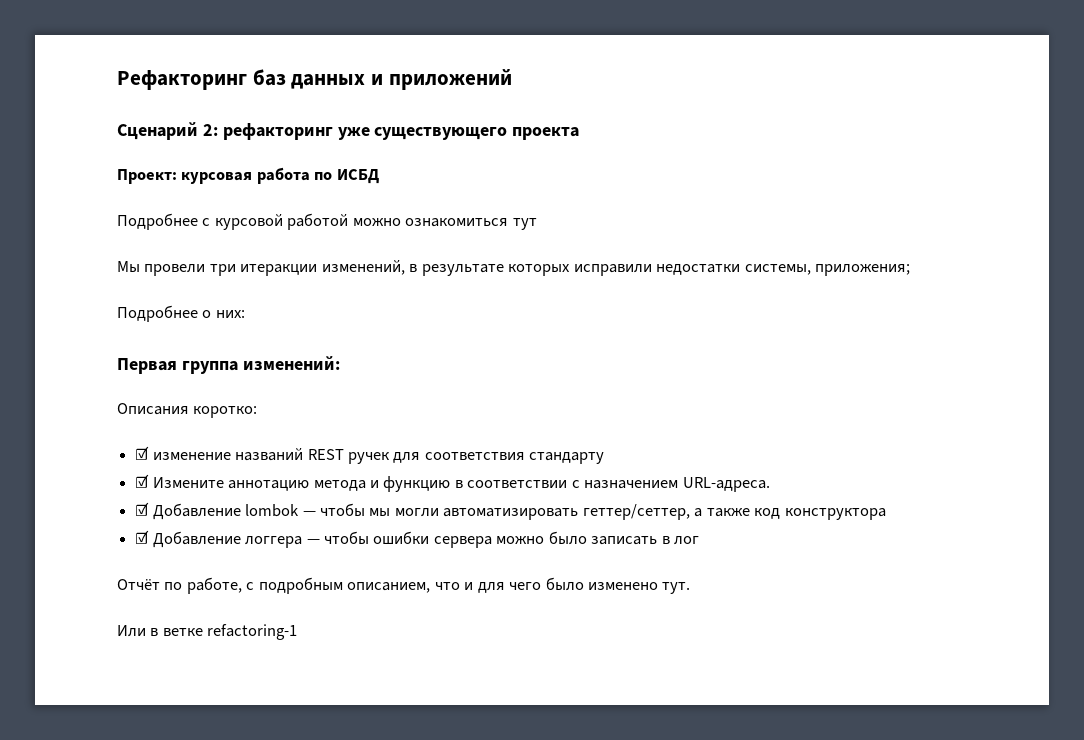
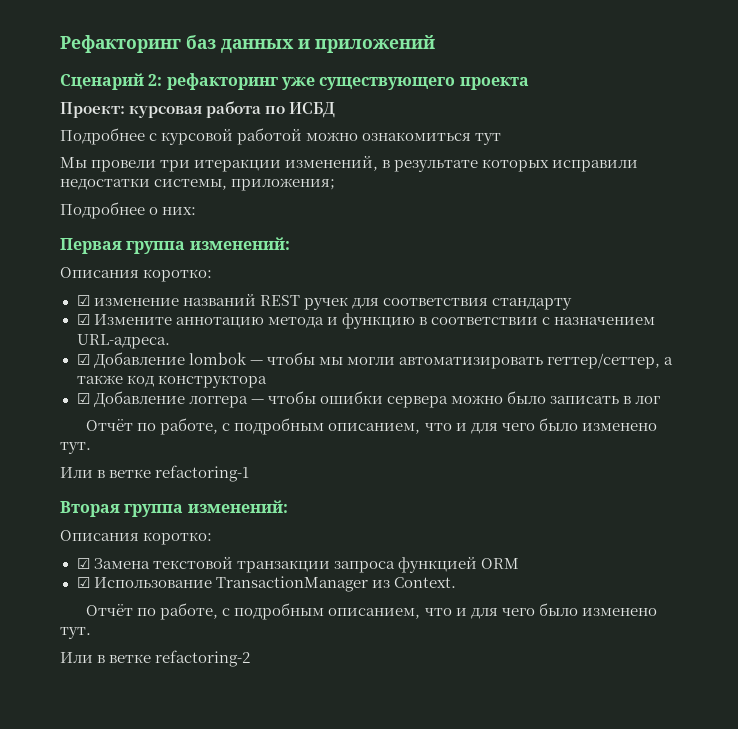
(298, 632) none -> [60,500,288,517] [60,530,213,545] [76,556,519,573] [76,576,456,592] [86,603,657,620] [60,627,91,639] [60,650,251,667] // Вторая группа изменений: // Описания коротко: // ☑ Замена текстовой транзакции запроса функцией ORM // ☑ Использование TransactionManager из Context. // Отчёт по работе, с подробным описанием, что и для чего было изменено тут. // Или в ветке refactoring-2

